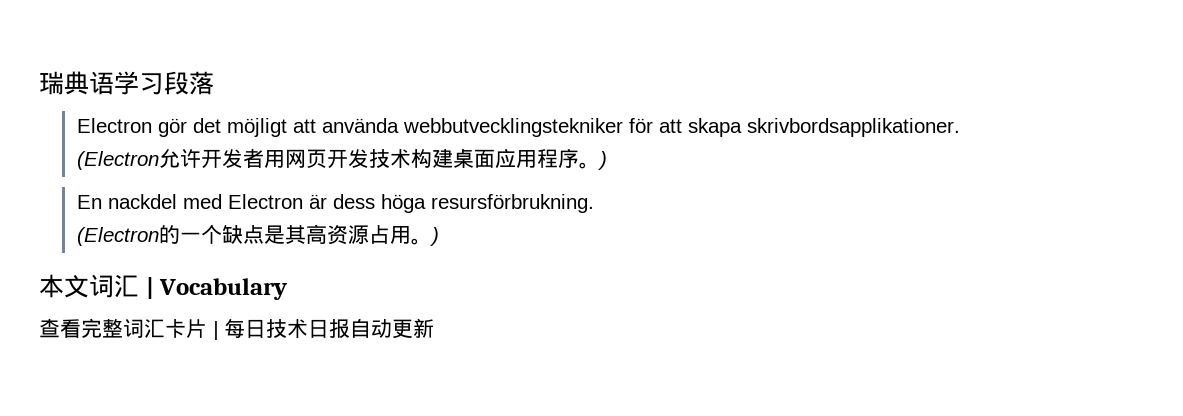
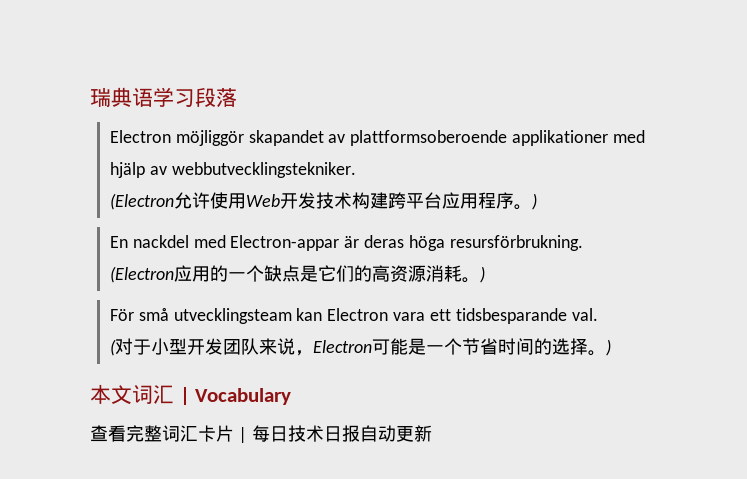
[157,118,960,137] gör det möjligt att använda webbutvecklingstekniker för att skapa skrivbordsapplikationer. -> [175,130,645,146] [109,162,356,178] möjliggör skapandet av plattformsoberoende applikationer med hjälp av webbutvecklingstekniker.
[200,148,327,169] 开发者用网页 -> [209,192,280,209] 使用Web
[452,149,495,168] 桌面 -> [387,192,442,209] 跨平台
[227,194,375,209] Electron är dess -> [230,235,405,251] Electron-appar är deras
(159, 236) none -> [173,265,210,282] 应用
[284,224,411,245] 其高资源占用 -> [317,265,485,283] [109,308,598,324] [109,338,588,356] 它们的高资源消耗。) // För små utvecklingsteam kan Electron vara ett tidsbesparande val. // (对于小型开发团队来说，Electron可能是一个节省时间的选择

